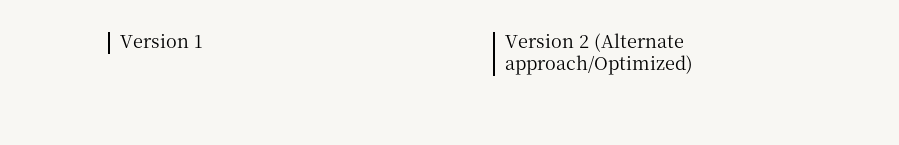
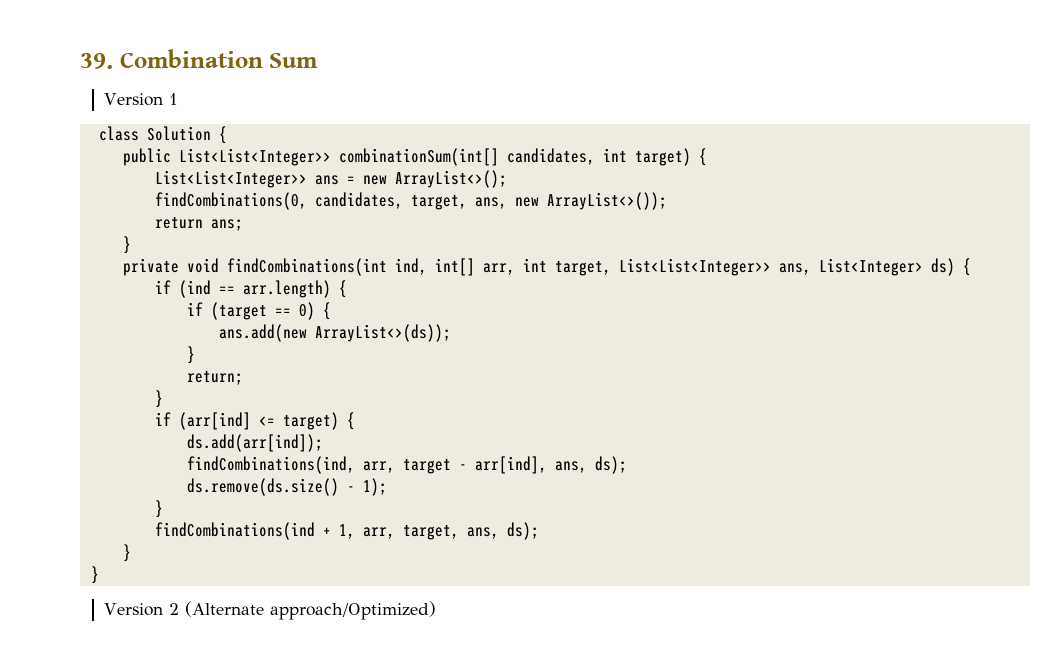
(120, 40) none -> [80,49,319,69] 39. Combination Sum //
(203, 41) none -> [98,126,227,144] [122,148,707,166] [154,170,507,188] [154,192,667,210] [154,217,243,231] [122,236,131,254] [122,258,971,276] [154,280,347,298] [186,302,331,320] [218,324,451,342] [186,346,195,364] [186,371,243,385] [154,390,163,408] [154,412,355,430] [186,434,323,452] [186,456,627,474] [186,478,387,496] [154,500,163,518] [154,522,539,540] [122,544,131,562] [90,566,99,584] // class Solution { // public List<List<Integer>> combinationSum(int[] candidates, int target) { // List<List<Integer>> ans = new ArrayList<>(); // findCombinations(0, candidates, target, ans, new ArrayList<>()); // return ans; // } // private void findCombinations(int ind, int[] arr, int target, List<List<Integer>> ans, List<Integer> ds) { // if (ind == arr.length) { // if (target == 0) { // ans.add(new ArrayList<>(ds)); // } // return; // } // if (arr[ind] <= target) { // ds.add(arr[ind]); // findCombinations(ind, arr, target - arr[ind], ans, ds); // ds.remove(ds.size() - 1); // } // findCombinations(ind + 1, arr, target, ans, ds); // } // }

